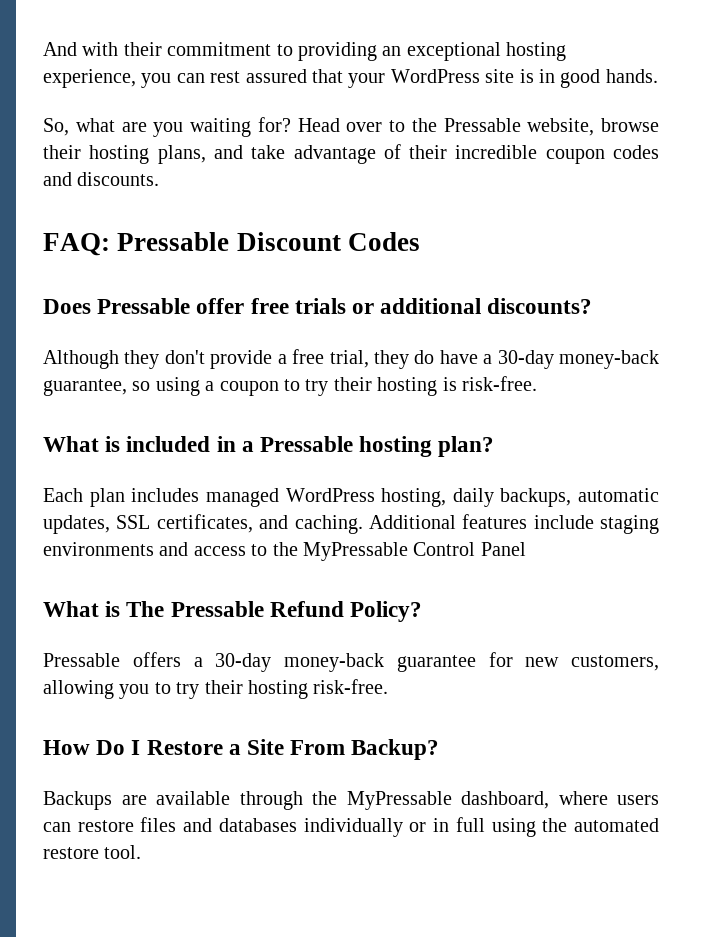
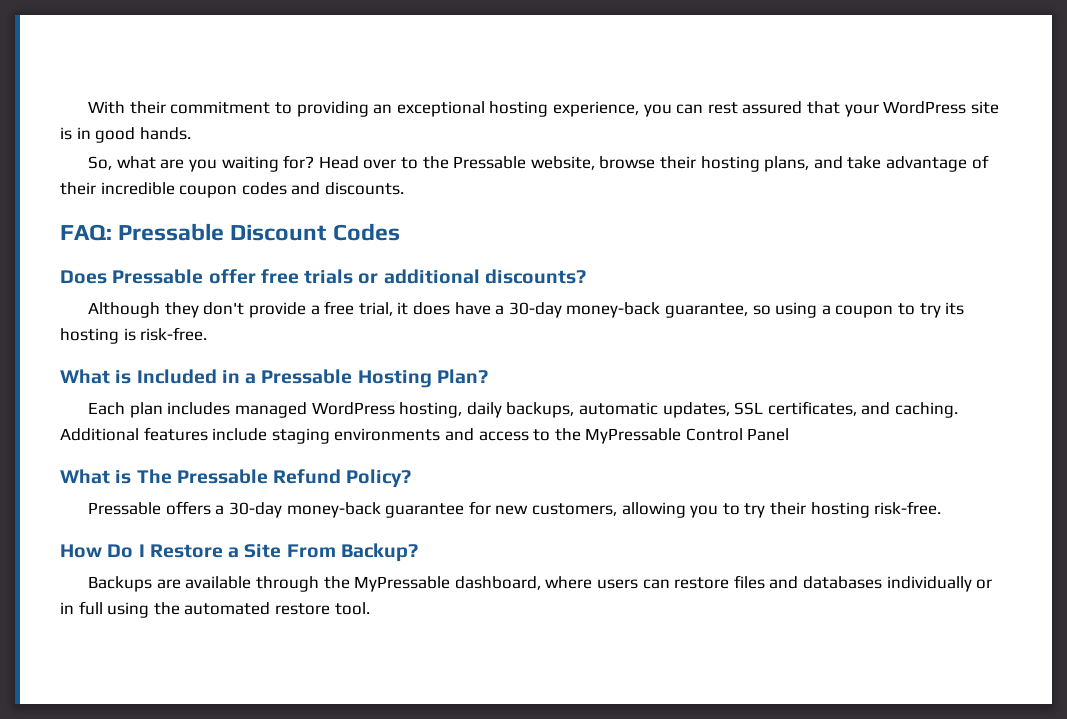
[43,42,119,56] And with -> [88,101,126,114] With
[373,350,435,369] they do -> [397,302,451,315] it does
[333,377,372,391] their -> [945,302,965,315] its
[126,436,211,452] included -> [136,369,217,384] Included
[359,436,495,457] hosting plan? -> [357,369,488,388] Hosting Plan?

